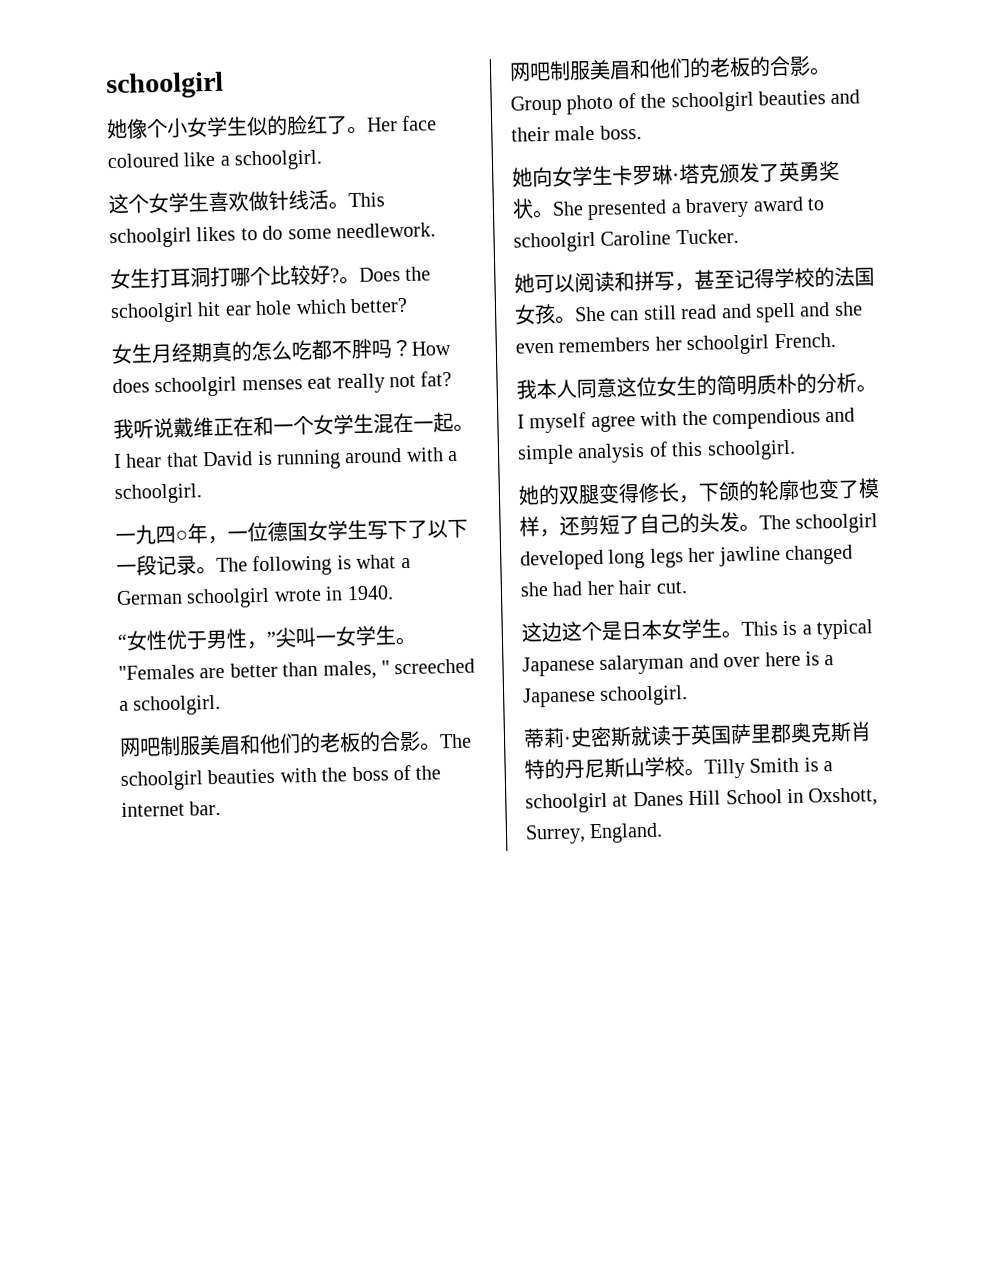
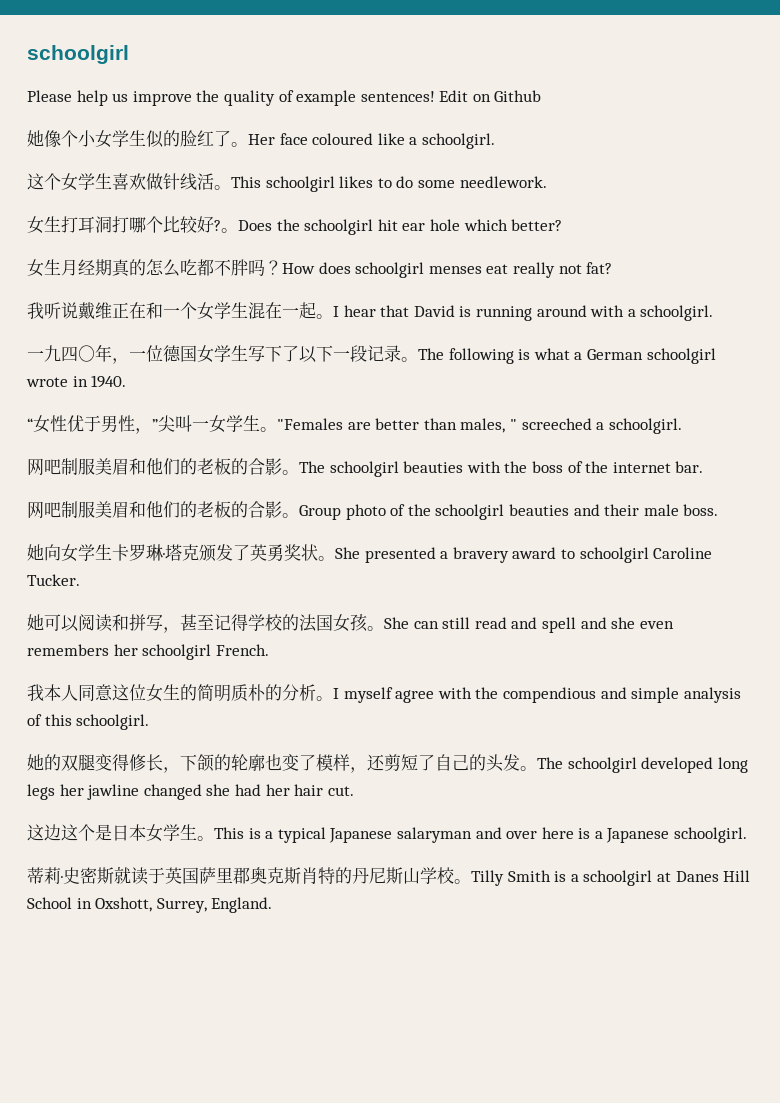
[106,71,224,100] schoolgirl -> [27,45,129,64] [27,90,542,106] schoolgirl // Please help us improve the quality of example sentences! Edit on Github

